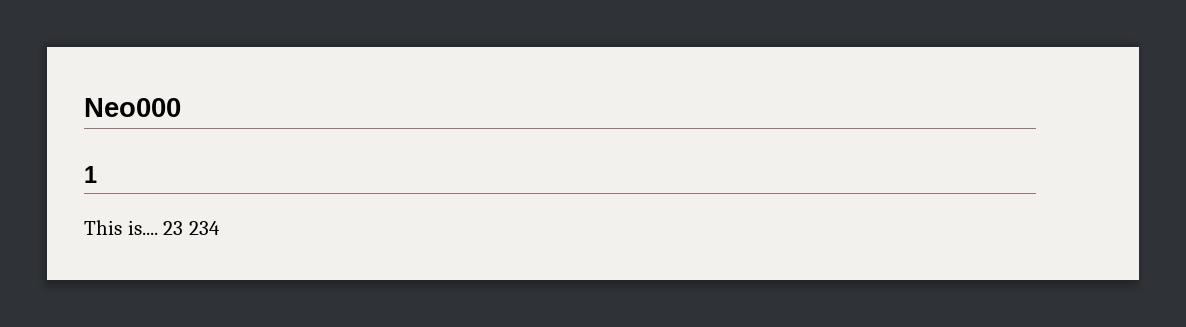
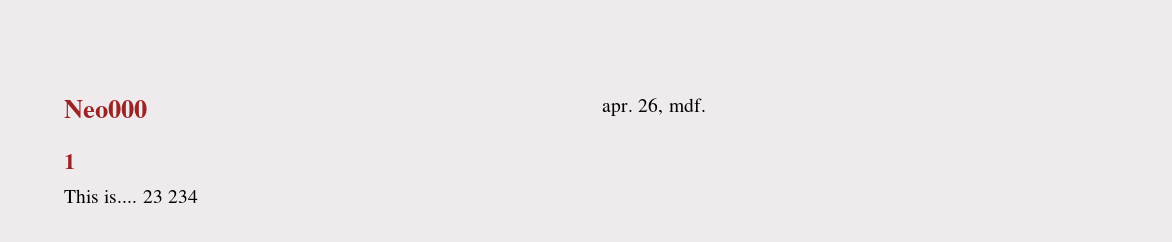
(220, 228) none -> [602,98,706,117] // apr. 26, mdf.

